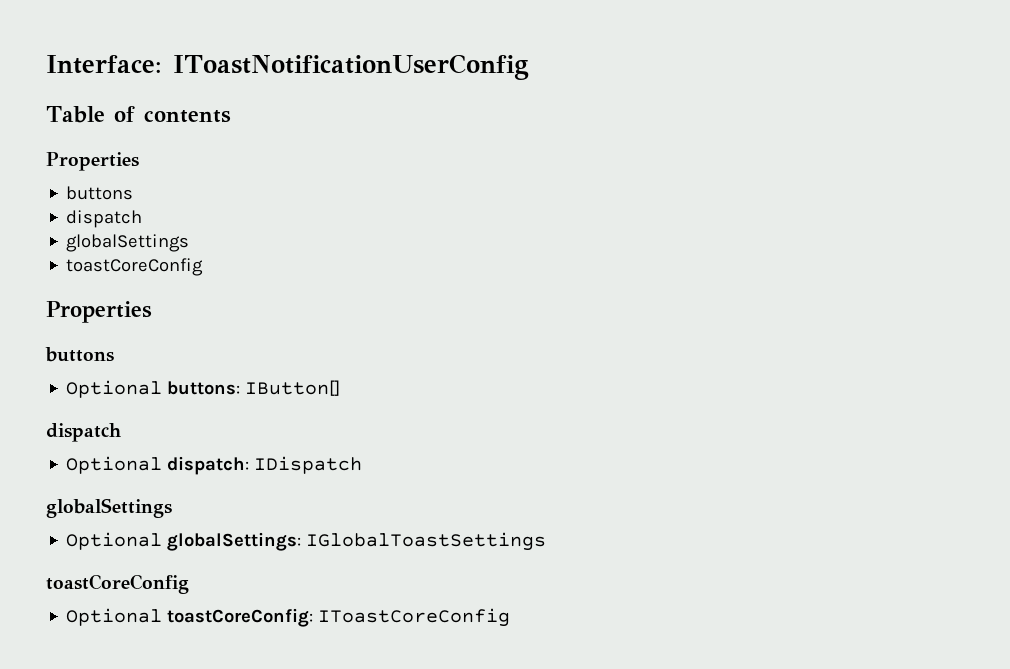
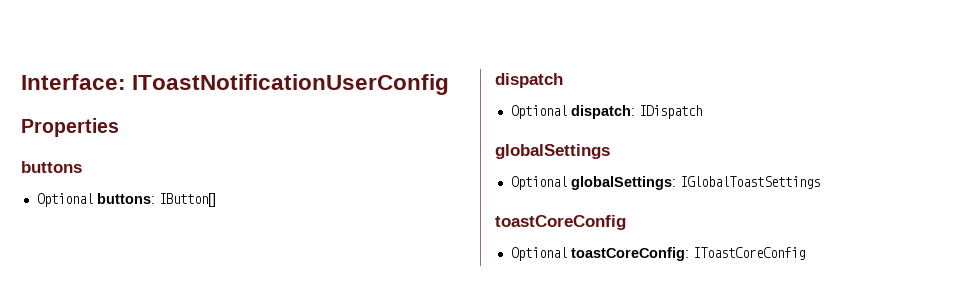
[46,106,231,123] [46,152,139,171] [66,186,134,200] [66,210,143,228] [66,234,190,252] [66,258,204,276] // Table of contents // Properties // buttons // dispatch // globalSettings // toastCoreConfig -> (450, 84) none

